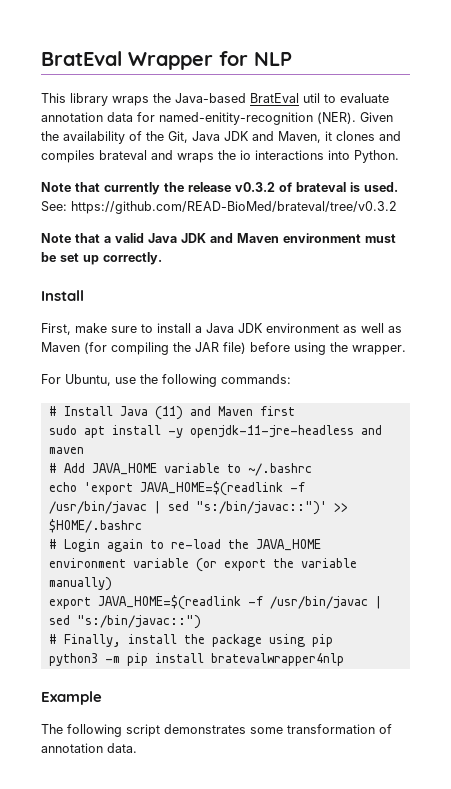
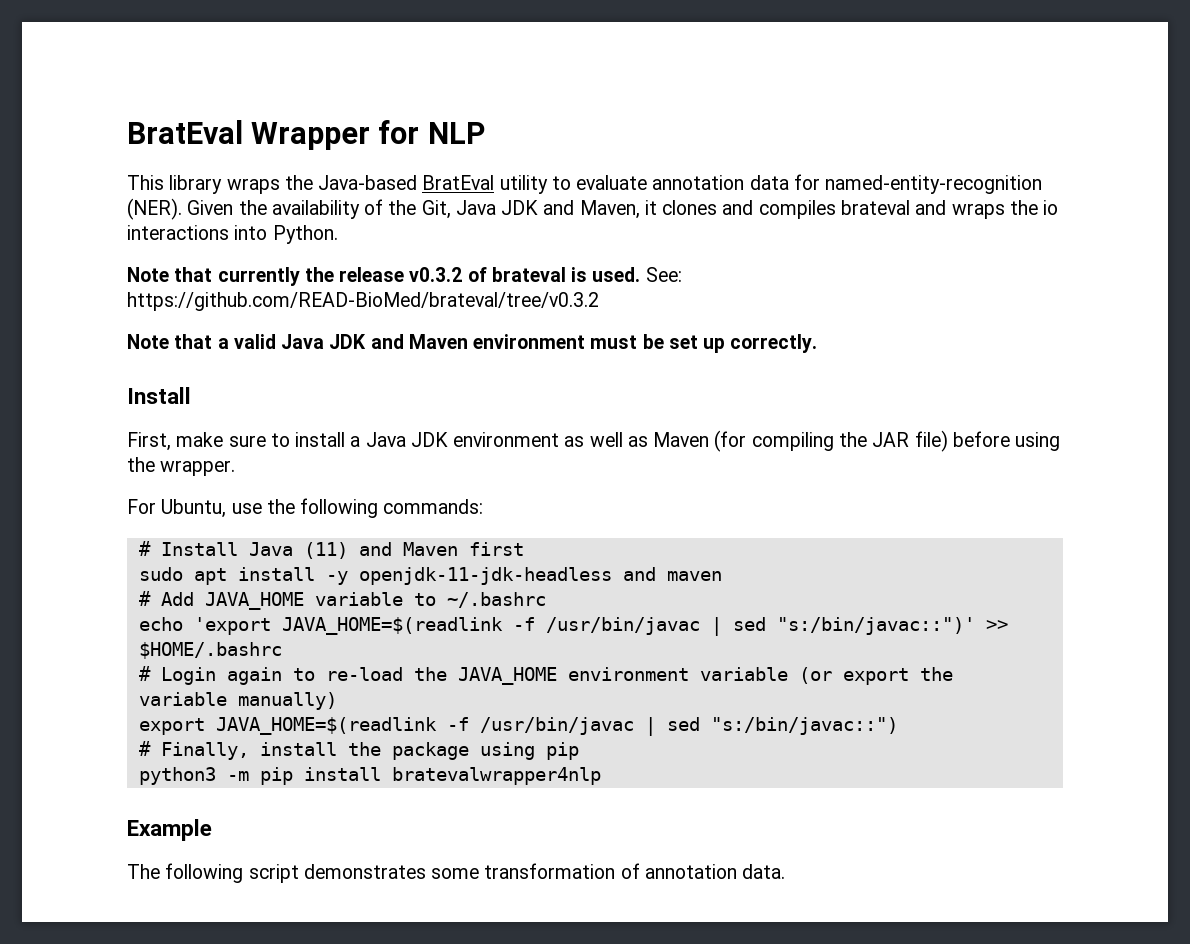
[303,93,320,103] util -> [499,175,548,194] utility
[159,112,313,125] named-enitity-recognition -> [825,175,1043,194] named-entity-recognition
[189,425,354,438] openjdk-11-jre-headless -> [358,567,612,585] openjdk-11-jdk-headless

